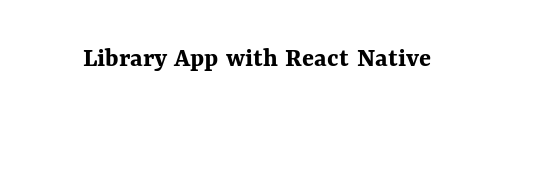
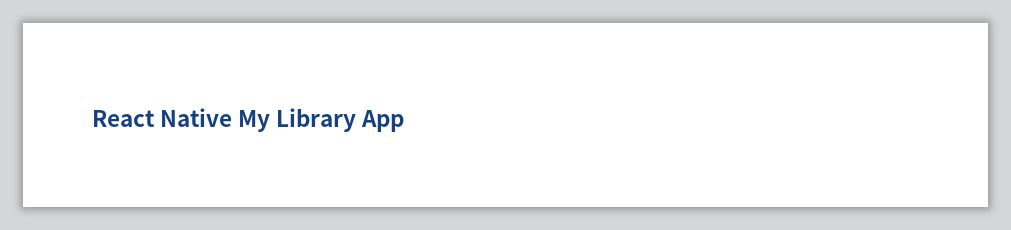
[83,48,431,71] Library App with React Native -> [92,108,405,132] React Native My Library App

